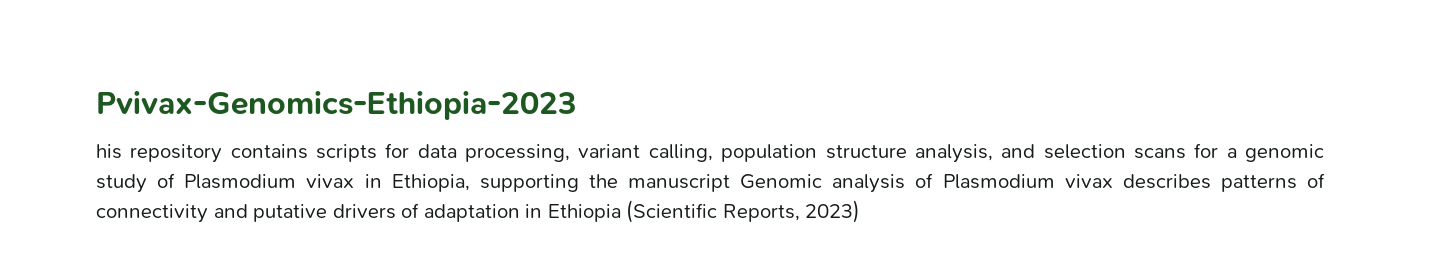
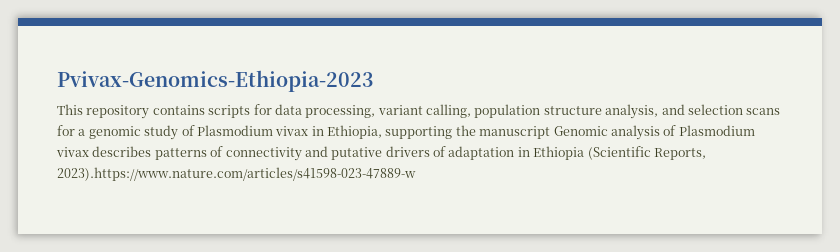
[96,144,122,159] his -> [57,104,83,115] This
[805,200,861,223] 2023) -> [57,167,416,181] 2023).https://www.nature.com/articles/s41598-023-47889-w

